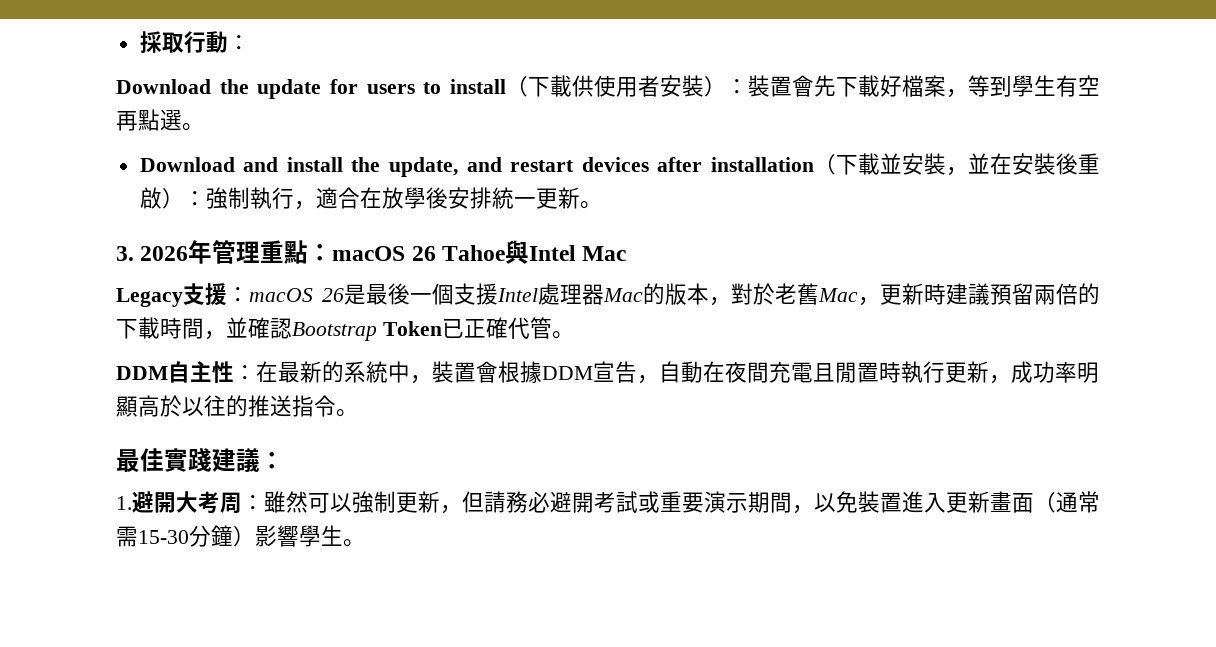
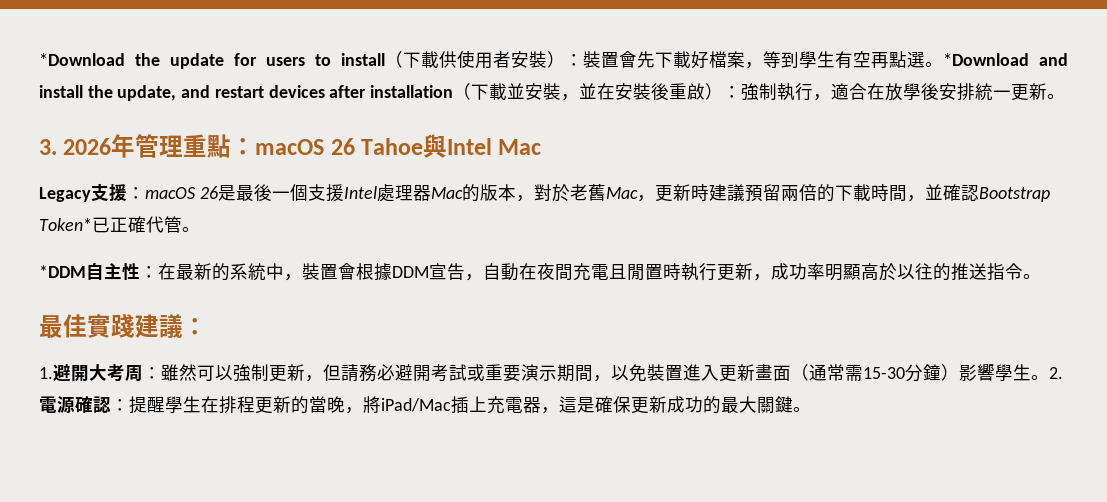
[139,31,250,53] [116,79,211,94] 採取行動： // Download -> [39,53,125,66] *Download
[139,157,235,172] // Download -> [943,53,1029,66] *Download
[382,321,442,336] Token -> [39,218,92,231] Token*
[116,366,168,380] DDM -> [39,265,86,278] *DDM
(365, 543) none -> [1049,367,1063,379] [39,396,811,414] 2.電源確認：提醒學生在排程更新的當晚，將iPad/Mac插上充電器，這是確保更新成功的最大關鍵。

